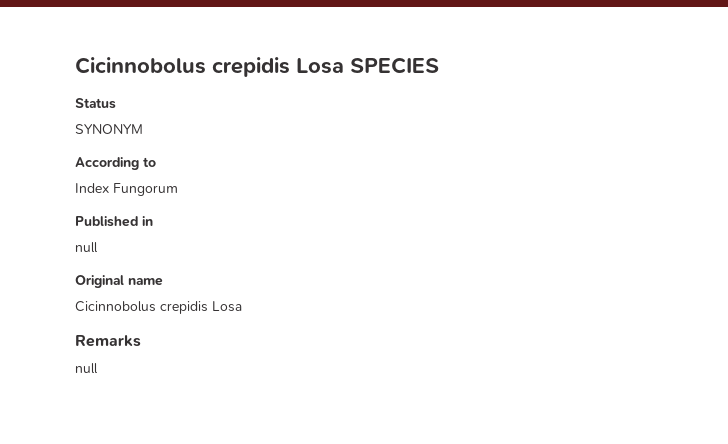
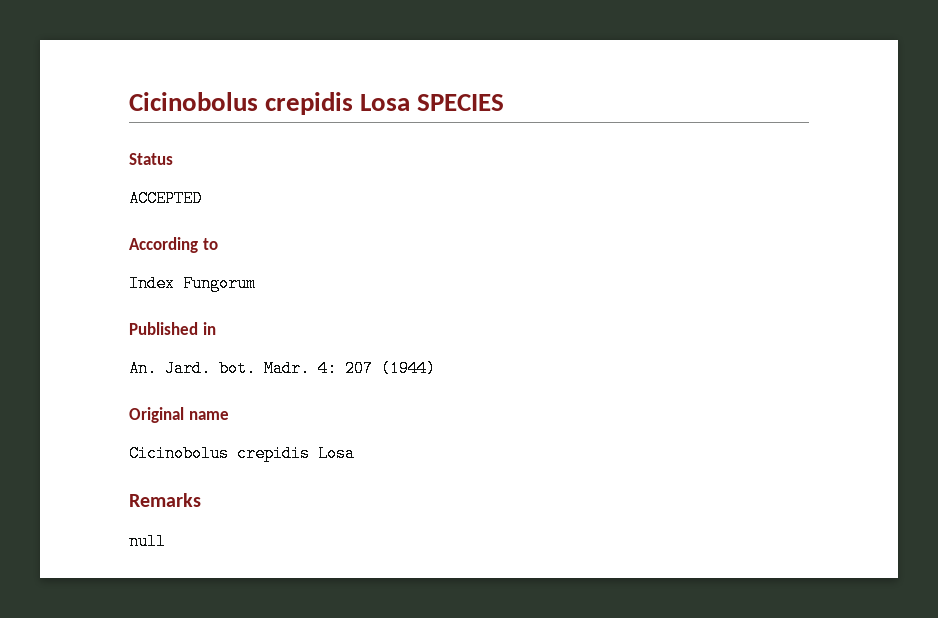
[75,57,206,74] Cicinnobolus -> [129,92,258,111] Cicinobolus
[75,124,143,134] SYNONYM -> [129,190,202,207] ACCEPTED
[75,242,98,253] null -> [129,360,436,377] An. Jard. bot. Madr. 4: 207 (1944)
[75,301,156,312] Cicinnobolus -> [129,445,229,462] Cicinobolus

